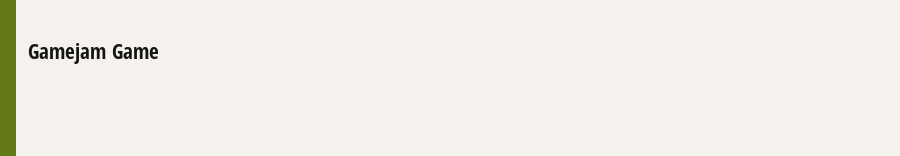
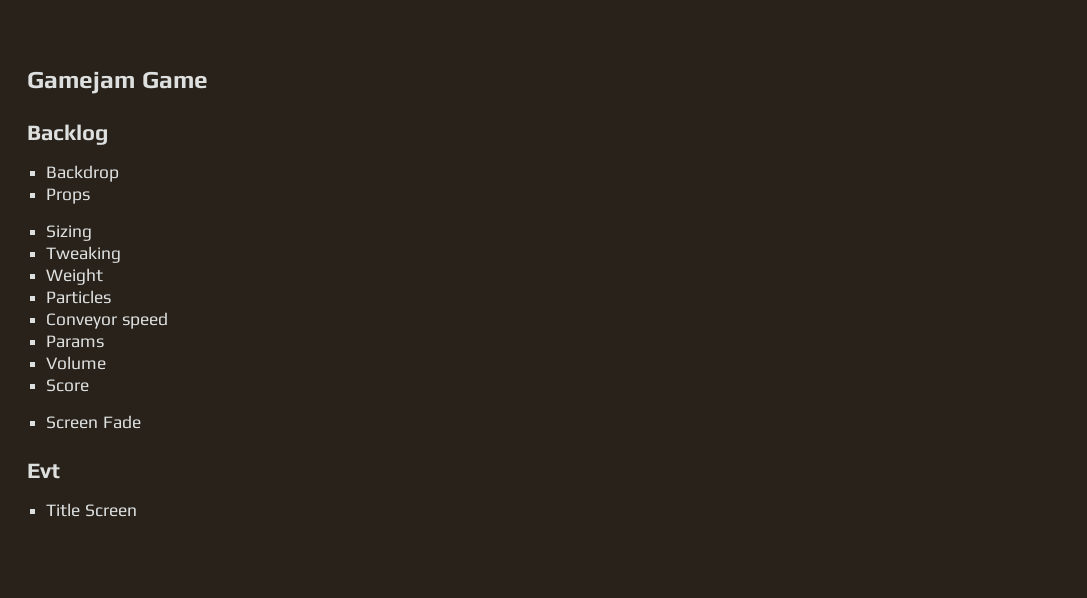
(159, 51) none -> [27,124,108,145] [46,165,120,182] [46,188,91,204] [46,225,93,241] [46,246,122,263] [46,268,104,285] [46,290,112,304] [46,312,168,329] [46,335,105,348] [46,356,107,370] [46,379,90,392] [46,415,141,429] [27,463,60,479] [46,503,137,517] // Backlog // Backdrop // Props // Sizing // Tweaking // Weight // Particles // Conveyor speed // Params // Volume // Score // Screen Fade // Evt // Title Screen

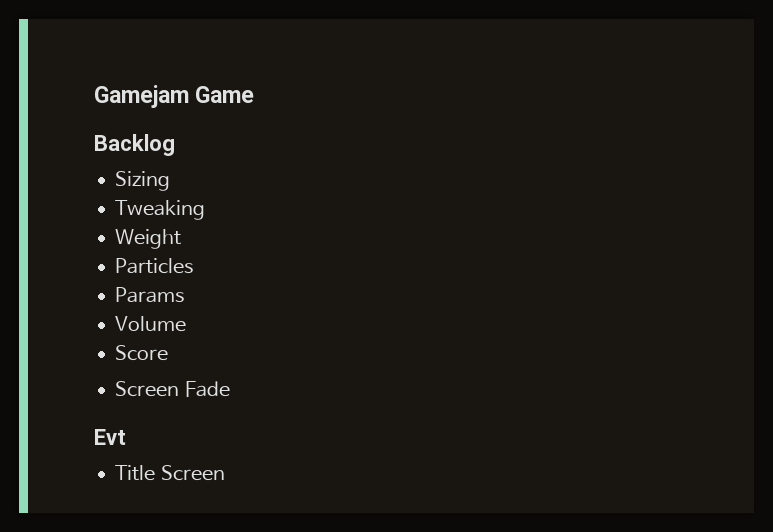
[46,165,120,182] [46,188,91,204] // Backdrop // Props -> (175, 145) none
[46,312,168,329] // Conveyor speed -> (195, 266) none

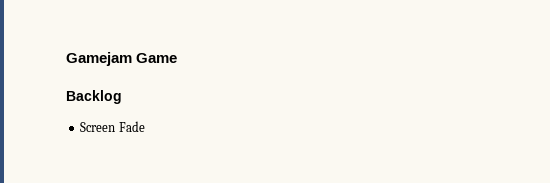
[115,171,171,191] [115,200,206,220] [115,229,182,249] [115,258,195,274] [115,287,186,303] [115,316,187,332] [115,345,169,361] // Sizing // Tweaking // Weight // Particles // Params // Volume // Score -> (122, 97) none
[94,429,126,445] [115,465,225,481] // Evt // Title Screen -> (145, 126) none

